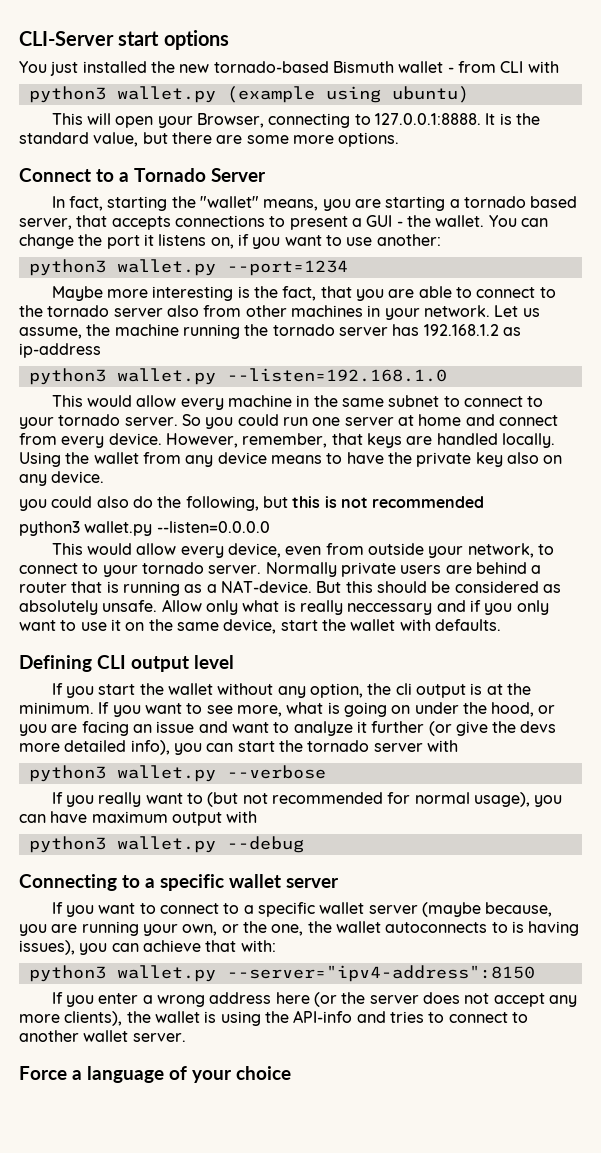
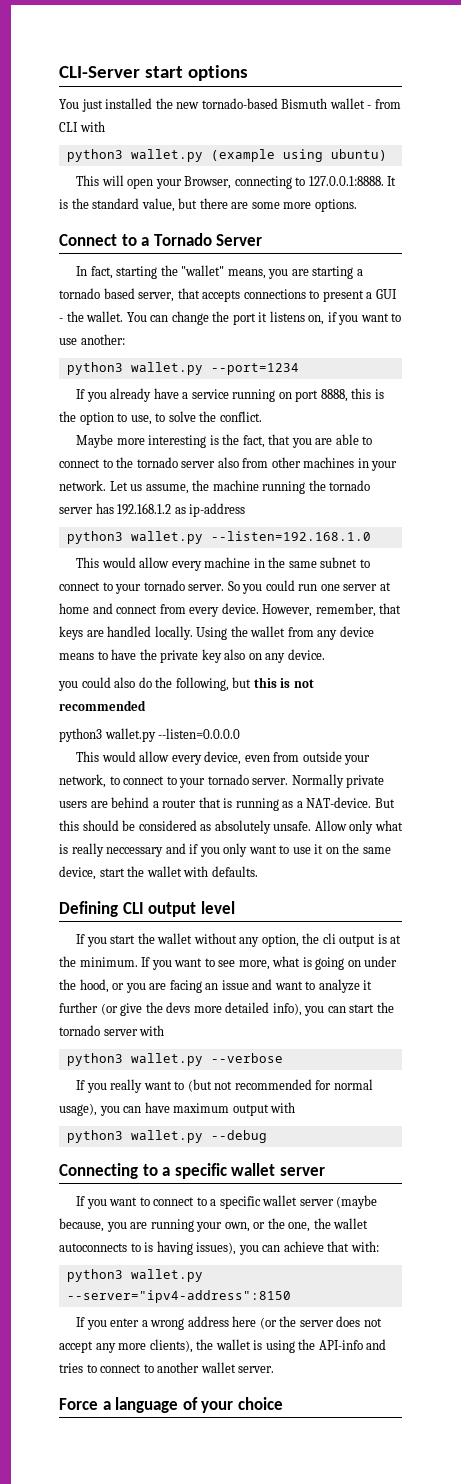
(348, 268) none -> [76,388,384,402] [59,411,262,425] // If you already have a service running on port 8888, this is the option to use, to solve the conflict.

